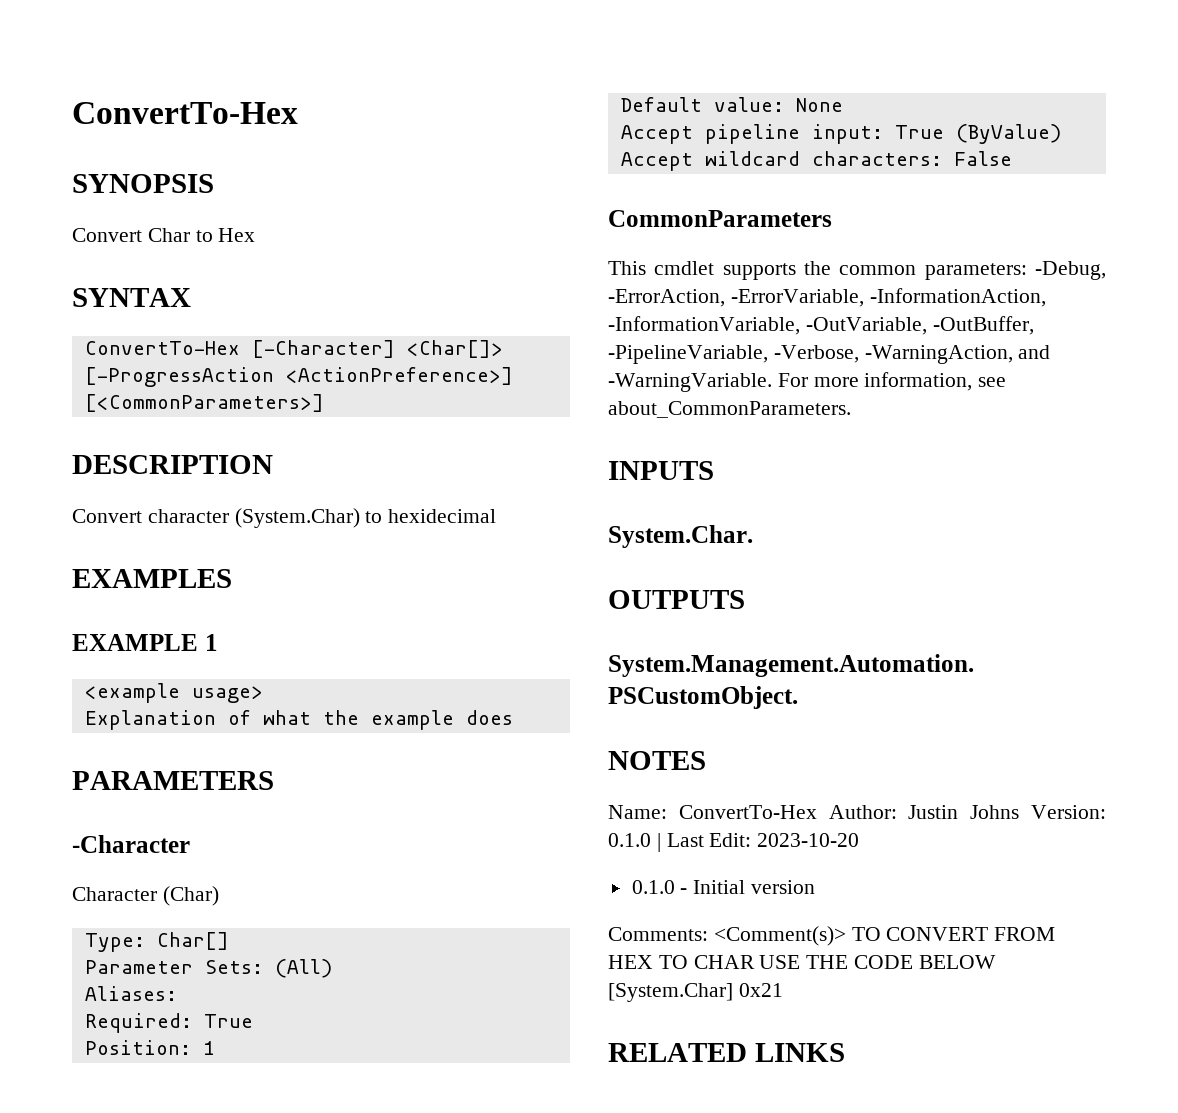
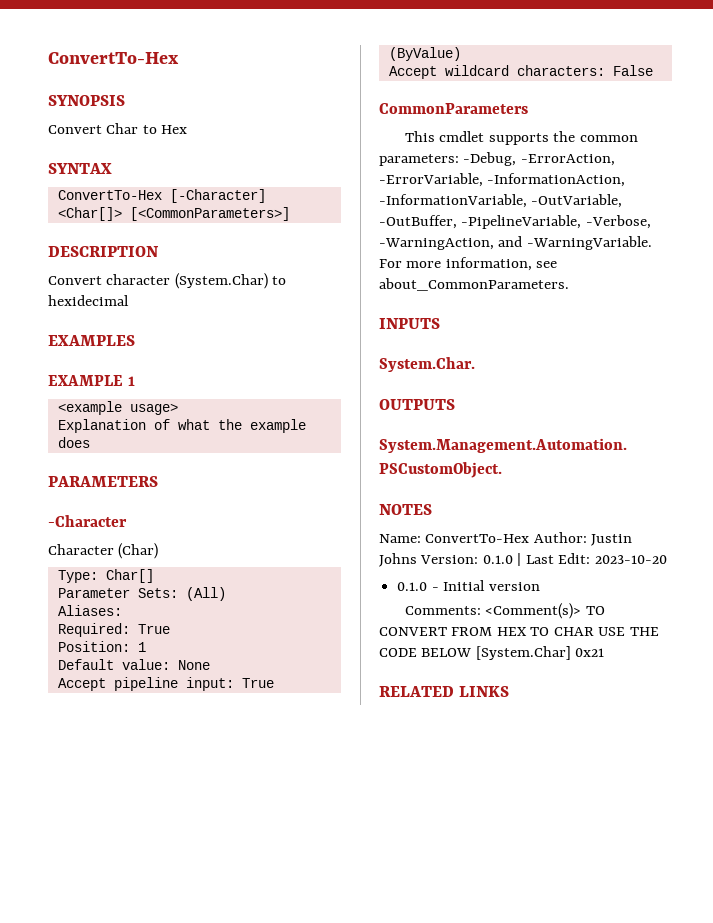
[84,367,513,387] [-ProgressAction <ActionPreference>] -> (122, 214) none

